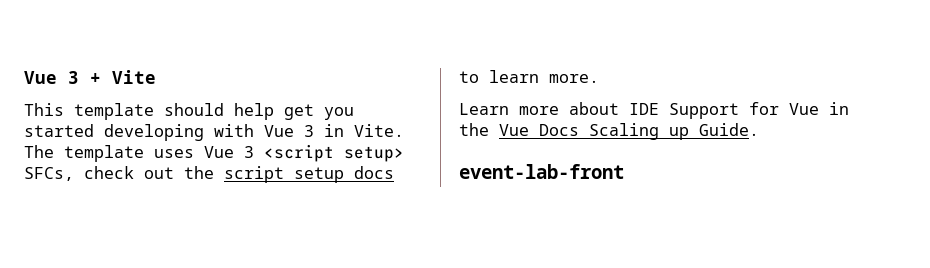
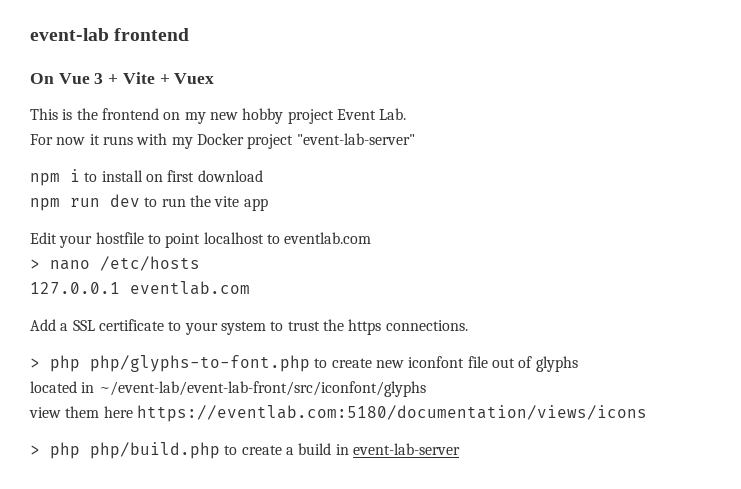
(24, 77) none -> [30,28,190,41] [30,73,54,84] event-lab frontend // On
(156, 77) none -> [159,73,215,84] + Vuex
[74,103,354,120] [24,124,404,141] [24,144,404,162] [24,166,394,183] [459,70,599,83] [459,102,849,119] [459,123,759,140] [459,164,624,179] template should help get you started developing with Vue 3 in Vite. The template uses Vue 3 <script setup> SFCs, check out the script setup docs to learn more. // Learn more about IDE Support for Vue in the Vue Docs Scaling up Guide. // event-lab-front -> [62,108,407,124] [30,133,415,149] [30,169,263,186] [30,194,268,211] [30,232,372,248] [30,256,200,271] [30,281,250,295] [30,319,468,335] [30,355,578,372] [30,381,426,397] [29,405,647,422] [30,442,460,459] is the frontend on my new hobby project Event Lab. // For now it runs with my Docker project "event-lab-server" // npm i to install on first download // npm run dev to run the vite app // Edit your hostfile to point localhost to eventlab.com // > nano /etc/hosts // 127.0.0.1 eventlab.com // Add a SSL certificate to your system to trust the https connections. // > php php/glyphs-to-font.php to create new iconfont file out of glyphs // located in ~/event-lab/event-lab-front/src/iconfont/glyphs // view them here https://eventlab.com:5180/documentation/views/icons // > php php/build.php to create a build in event-lab-server

